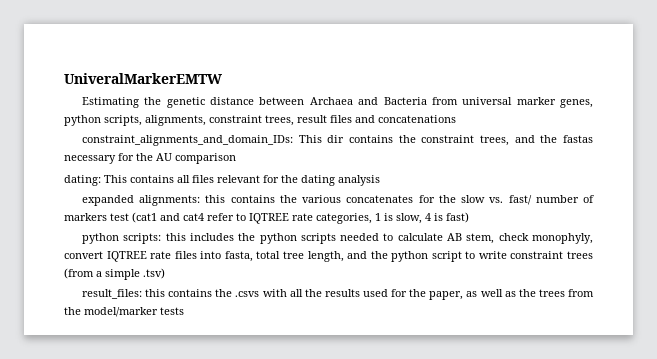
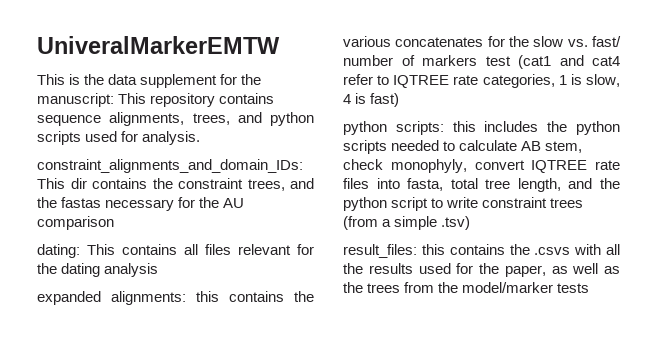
[81,97,593,108] [64,115,456,126] Estimating the genetic distance between Archaea and Bacteria from universal marker genes, python scripts, alignments, constraint trees, result files and concatenations -> [37,74,262,88] [37,93,275,107] [37,112,314,126] [37,131,201,145] This is the data supplement for the manuscript: This repository contains sequence alignments, trees, and python scripts used for analysis.

